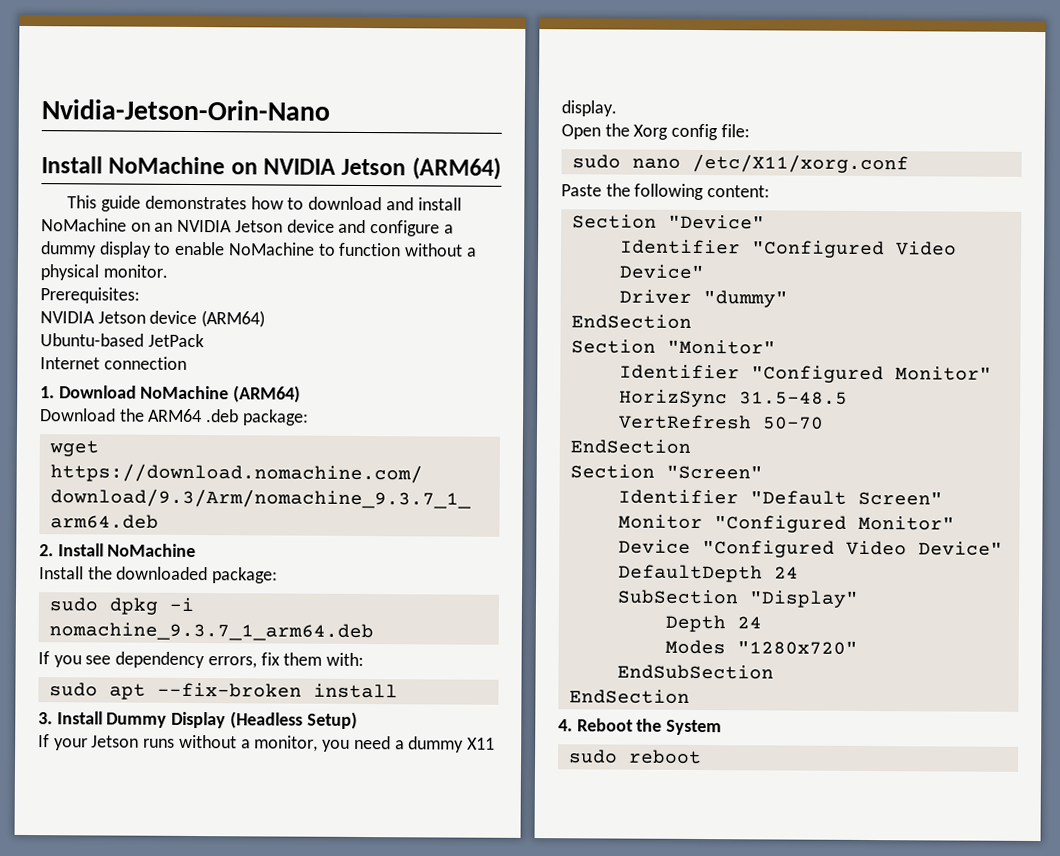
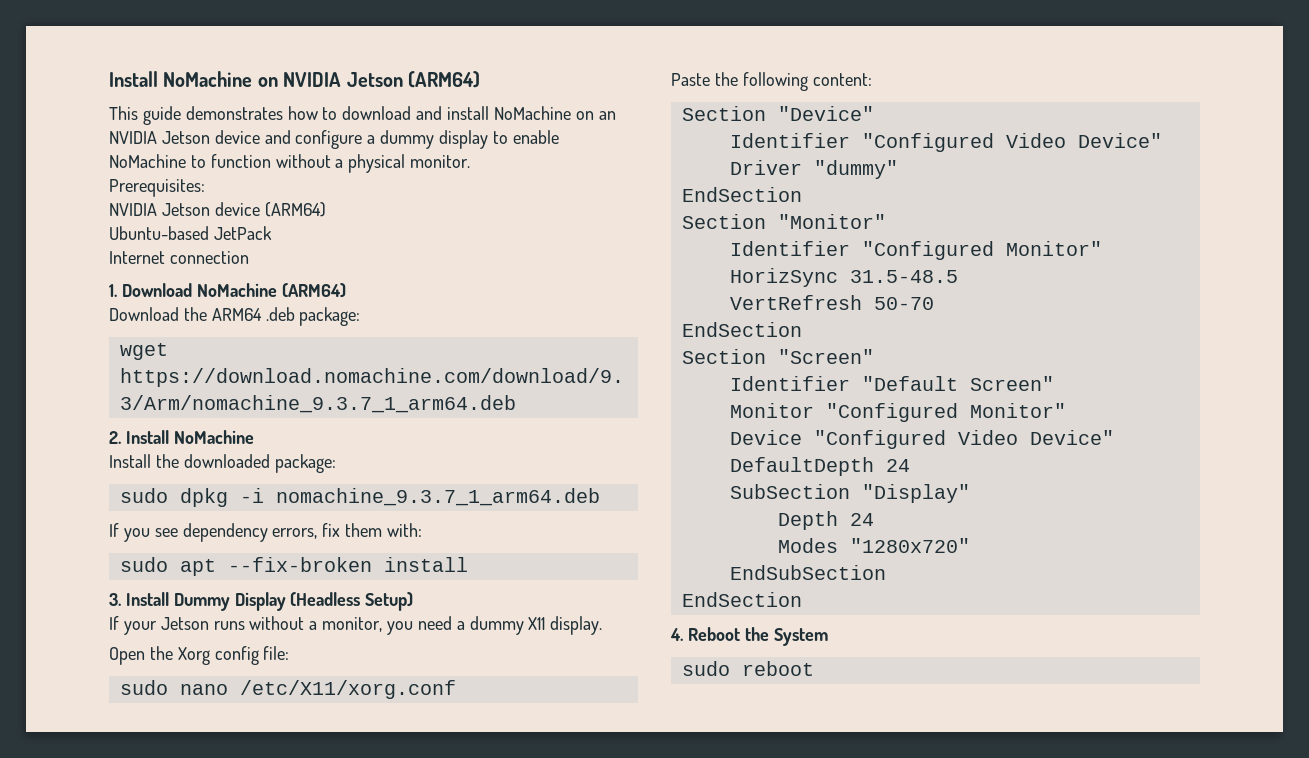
[41,99,330,121] Nvidia-Jetson-Orin-Nano // -> (109, 79) none

